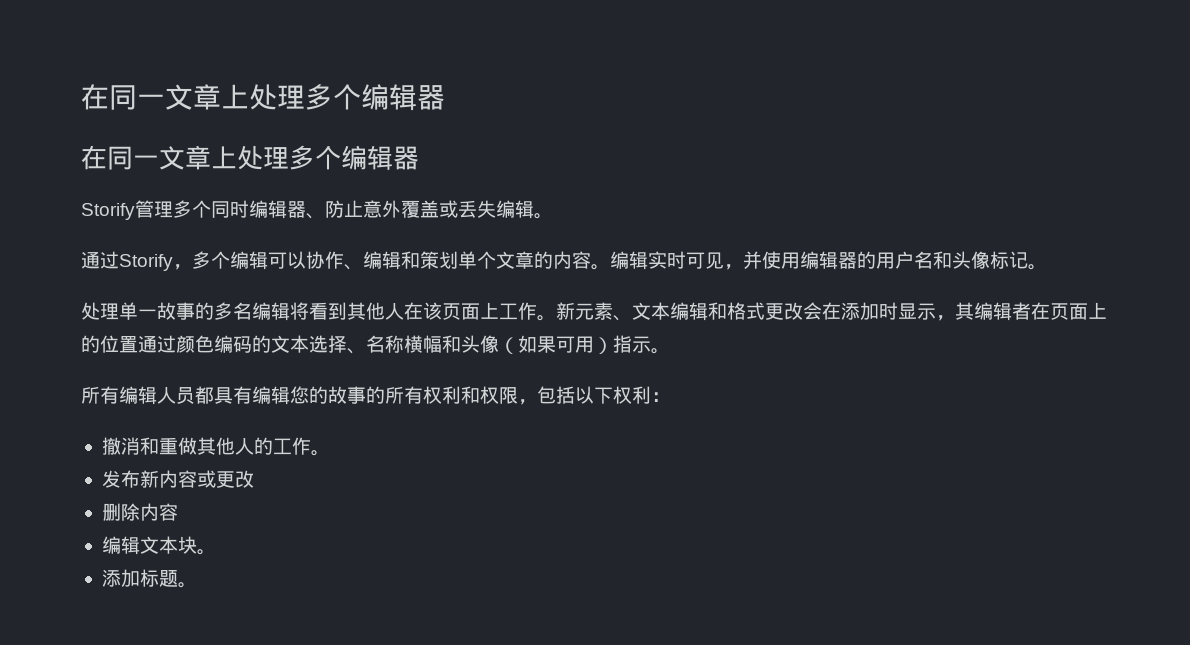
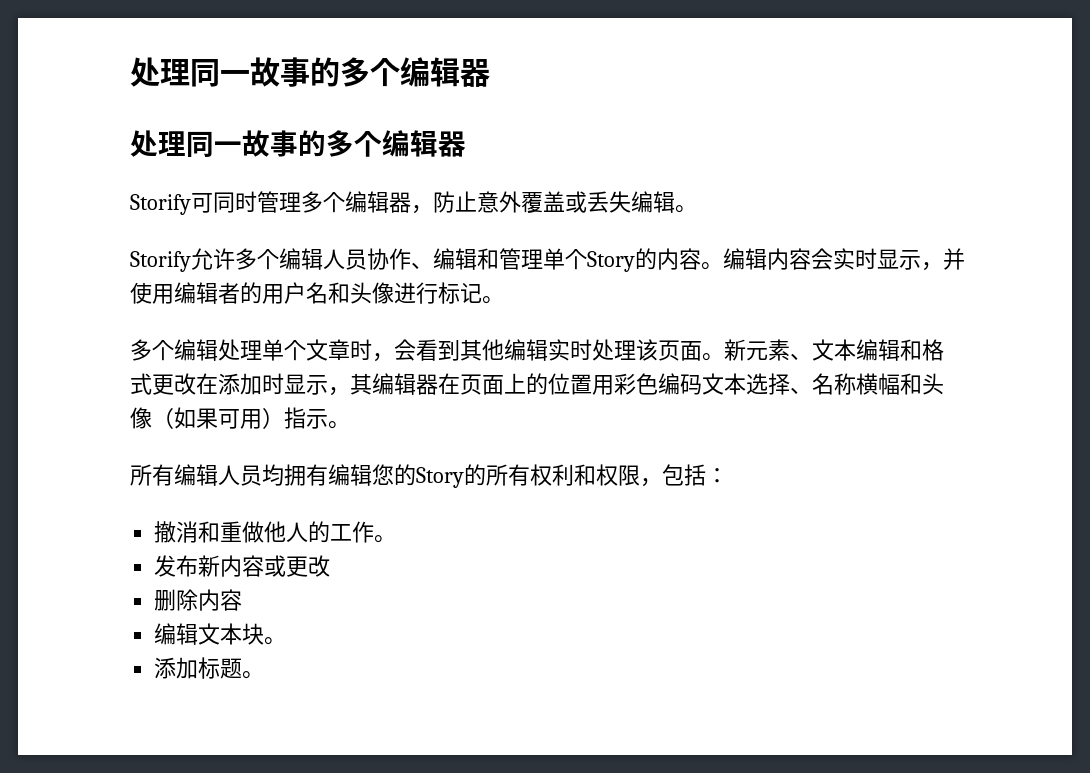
[81,84,445,111] [81,145,289,170] 在同一文章上处理多个编辑器 // 在同一文章上处理 -> [130,57,490,87] [130,130,326,158] 处理同一故事的多个编辑器 // 处理同一故事的
(135, 211) none -> [191,191,257,213] 可同时
[211,200,325,219] 同时编辑器、 -> [345,191,433,214] 编辑器，
[81,251,306,271] 通过Storify，多个编辑可以 -> [130,248,367,272] Storify允许多个编辑人员
[420,251,724,270] 策划单个文章的内容。编辑实时可见 -> [499,248,921,272] 管理单个Story的内容。编辑内容会实时显示
[838,252,857,269] 器 -> [218,282,240,304] 者
(990, 260) none -> [394,282,438,304] 进行
[81,302,537,321] 处理单一故事的多名编辑将看到其他人在该页面上工作 -> [130,339,702,362] 多个编辑处理单个文章时，会看到其他编辑实时处理该页面
[803,302,822,320] 会 -> (196, 384) none
[1012,302,1031,320] 者 -> [416,374,438,395] 器
[138,335,271,353] 通过颜色编码的 -> [592,373,702,395] 用彩色编码
[195,386,233,404] 都具 -> [262,464,306,486] 均拥
[328,386,366,404] 故事 -> [416,467,464,488] Story
[575,386,651,404] 以下权利 -> (706, 475) none
[196,437,216,455] 其 -> (265, 532) none

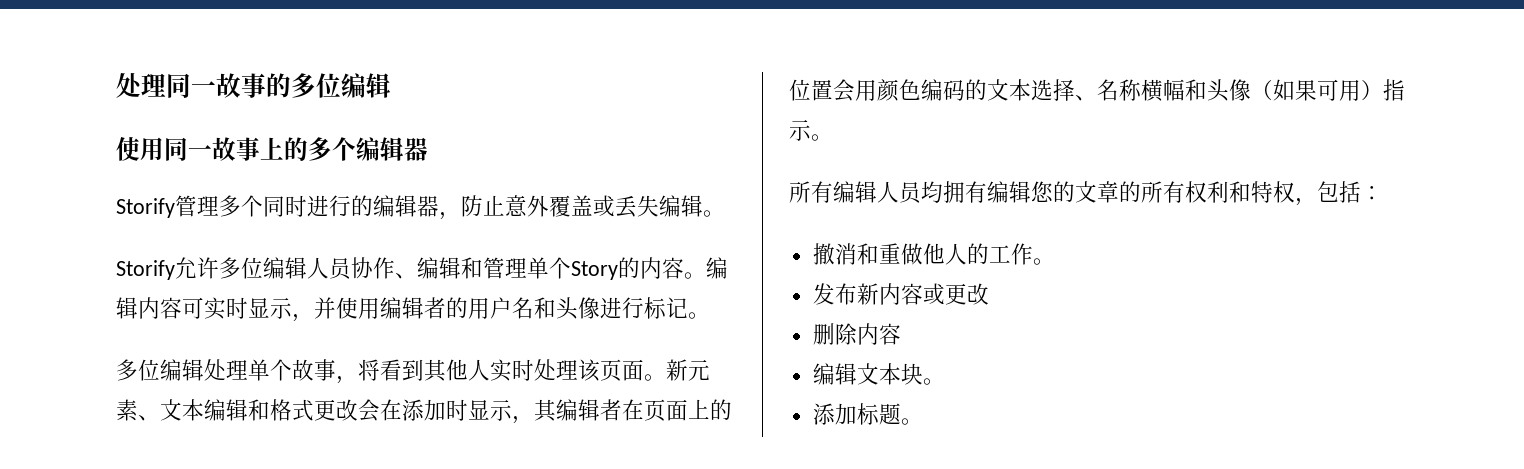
[130,57,490,87] [130,130,298,158] 处理同一故事的多个编辑器 // 处理同一故事 -> [116,73,391,98] [116,137,284,161] 处理同一故事的多位编辑 // 使用同一故事上
[191,191,257,213] 可同时 -> (175, 208) none
(345, 202) none -> [263,195,373,217] 同时进行的
[257,249,279,270] 个 -> [241,257,263,279] 位
[811,248,833,270] 会 -> [182,297,204,319] 可
[152,340,174,361] 个 -> [138,359,160,381] 位
[306,339,416,362] 文章时，会 -> [292,359,380,384] 故事，将
[504,339,548,361] 编辑 -> [468,359,490,381] 人
(196, 384) none -> [358,399,380,422] 会
[416,374,438,395] 器 -> [600,399,622,421] 者
[592,373,702,395] 用彩色编码 -> [833,79,987,102] 会用颜色编码的
[416,467,464,488] Story -> [1075,181,1119,203] 文章
[596,464,640,486] 权限 -> [1251,181,1295,203] 特权

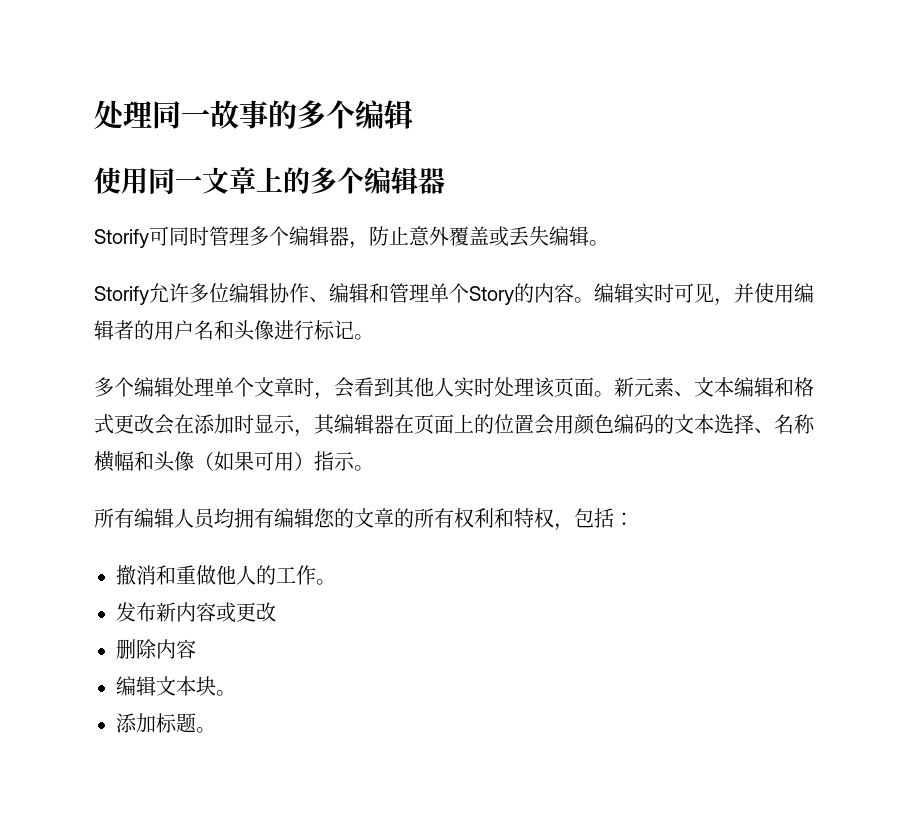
[316,73,341,98] 位 -> [326,100,355,129] 个
[212,137,260,161] 故事 -> [202,167,256,194] 文章
(175, 208) none -> [149,226,209,246] 可同时
[263,195,373,217] 同时进行的 -> (289, 236) none
[307,257,352,280] 人员 -> (269, 293) none
[138,297,292,320] 内容可实时显示 -> [634,283,714,304] 实时可见
[138,359,160,381] 位 -> [114,377,134,397] 个
[292,359,380,384] 故事，将 -> [254,377,354,400] 文章时，会
[600,399,622,421] 者 -> [374,415,394,434] 器

